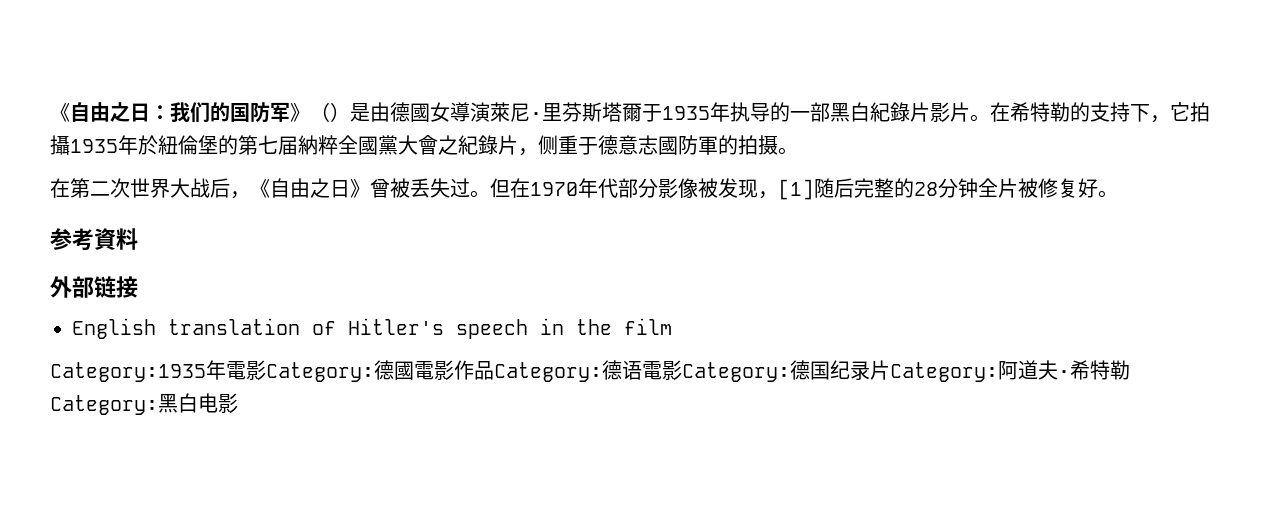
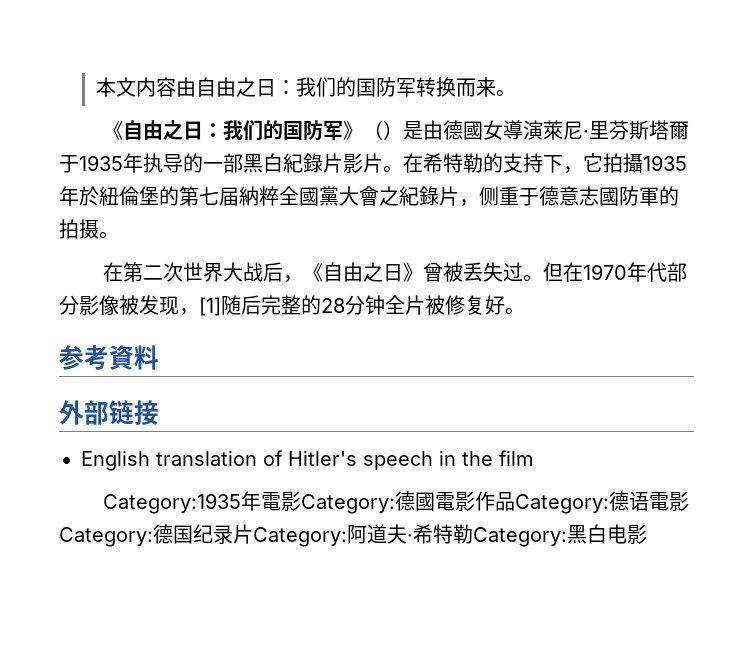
(50, 112) none -> [95,77,516,97] 本文内容由自由之日：我们的国防军转换而来。 //

